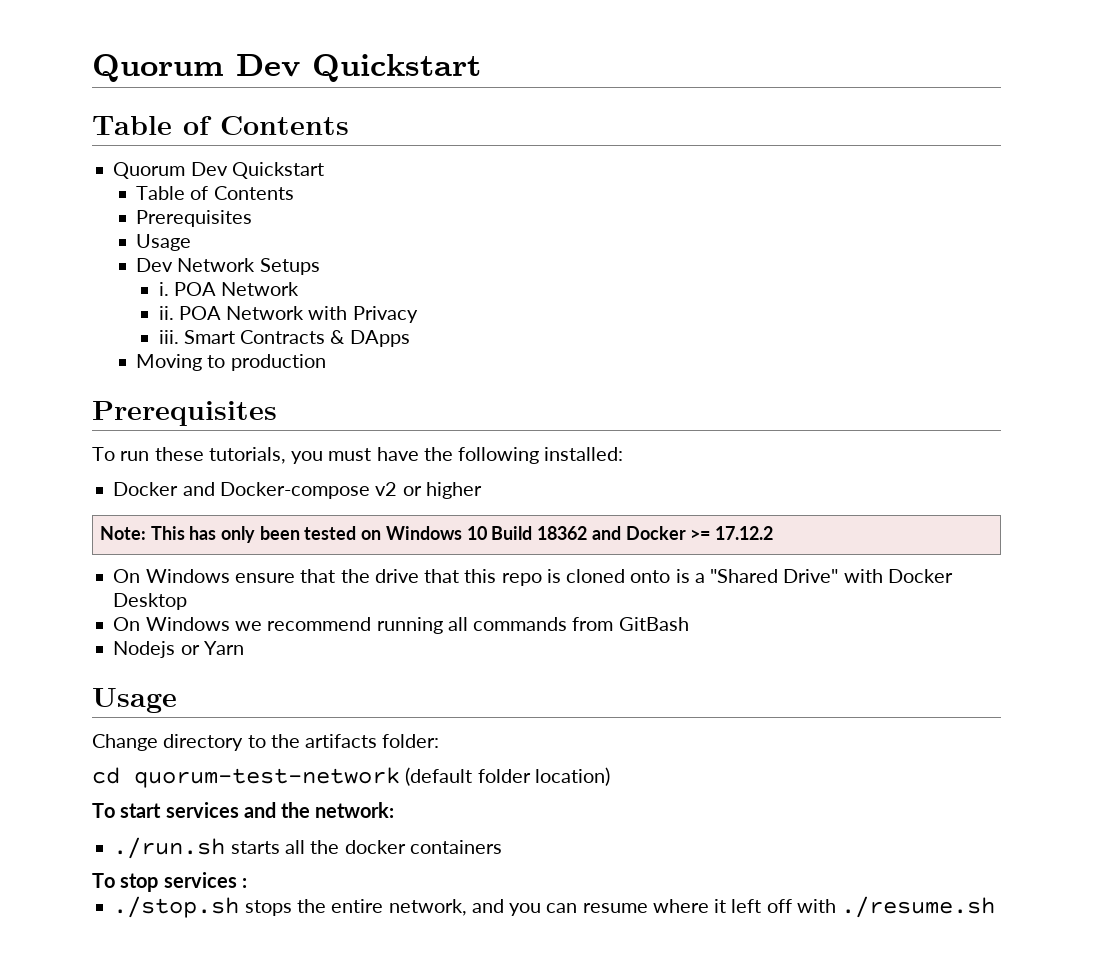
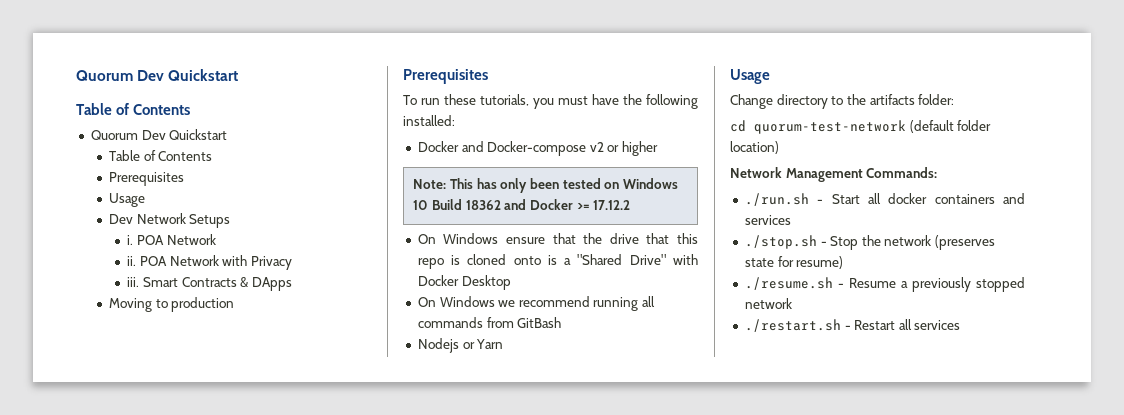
[92,802,395,818] [113,837,340,859] To start services and the network: // ./run.sh starts all the -> [730,167,938,182] [744,193,881,206] Network Management Commands: // ./run.sh - Start all
[92,872,247,892] // To stop services : -> [1003,193,1025,204] [744,215,791,225] and services
[244,896,996,918] stops the entire network, and you can resume where it left off with ./resume.sh -> [820,235,996,250] [744,256,844,269] [744,277,1025,292] [744,298,792,309] [744,319,961,332] - Stop the network (preserves state for resume) // ./resume.sh - Resume a previously stopped network // ./restart.sh - Restart all services

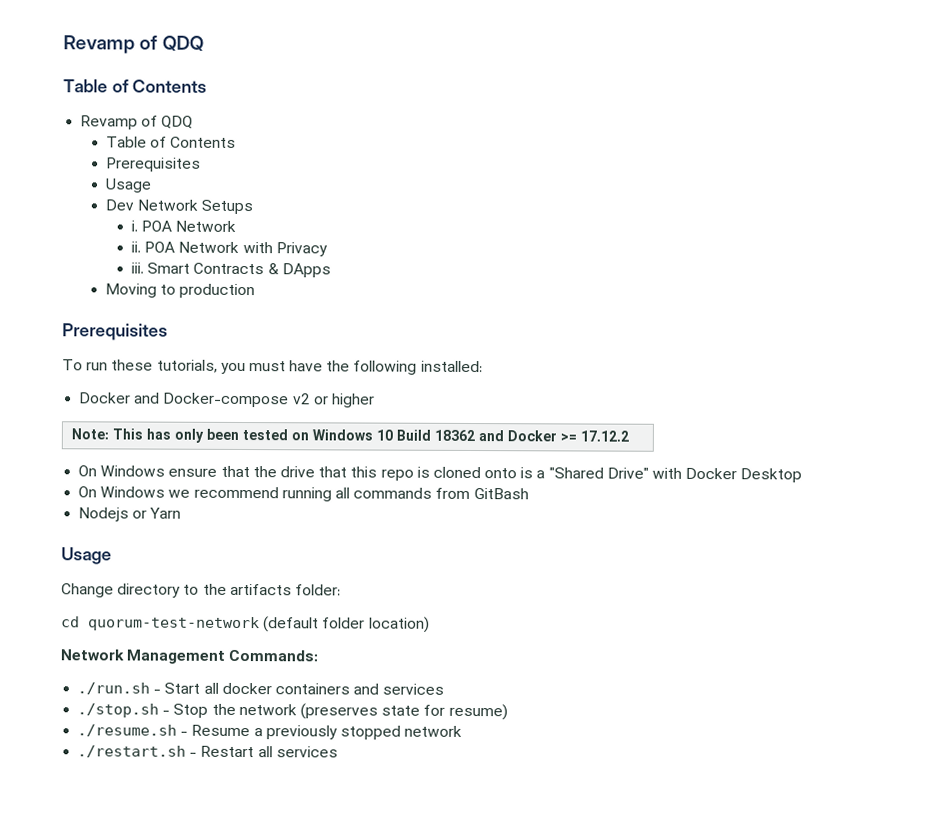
[76,69,239,81] [76,103,191,115] [90,129,228,140] Quorum Dev Quickstart // Table of Contents // Quorum Dev Quickstart -> [63,35,205,54] [63,79,208,93] [80,115,194,130] Revamp of QDQ // Table of Contents // Revamp of QDQ

